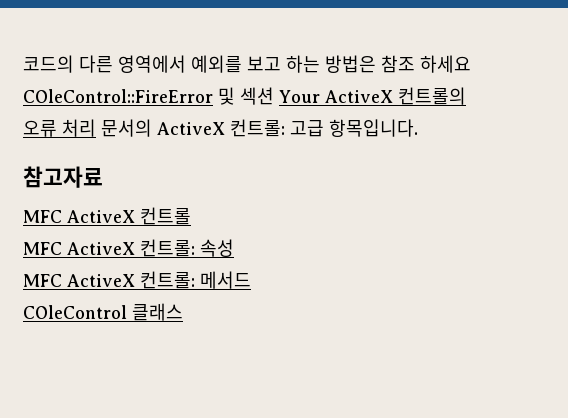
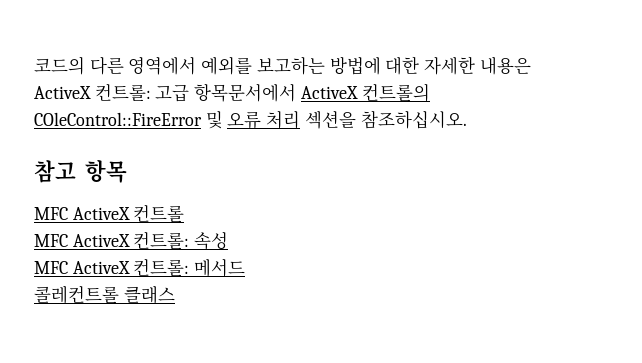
[247,55,471,73] [23,87,466,105] [23,119,418,137] [23,166,103,188] 보고 하는 방법은 참조 하세요 COleControl::FireError 및 섹션 Your ActiveX 컨트롤의 오류 처리 문서의 ActiveX 컨트롤: 고급 항목입니다. // 참고자료 -> [256,56,531,75] [34,83,430,102] [34,110,467,129] [34,160,127,183] 보고하는 방법에 대한 자세한 내용은 ActiveX 컨트롤: 고급 항목문서에서 ActiveX 컨트롤의 COleControl::FireError 및 오류 처리 섹션을 참조하십시오. // 참고 항목
[23,305,127,319] COleControl -> [34,285,119,304] 콜레컨트롤

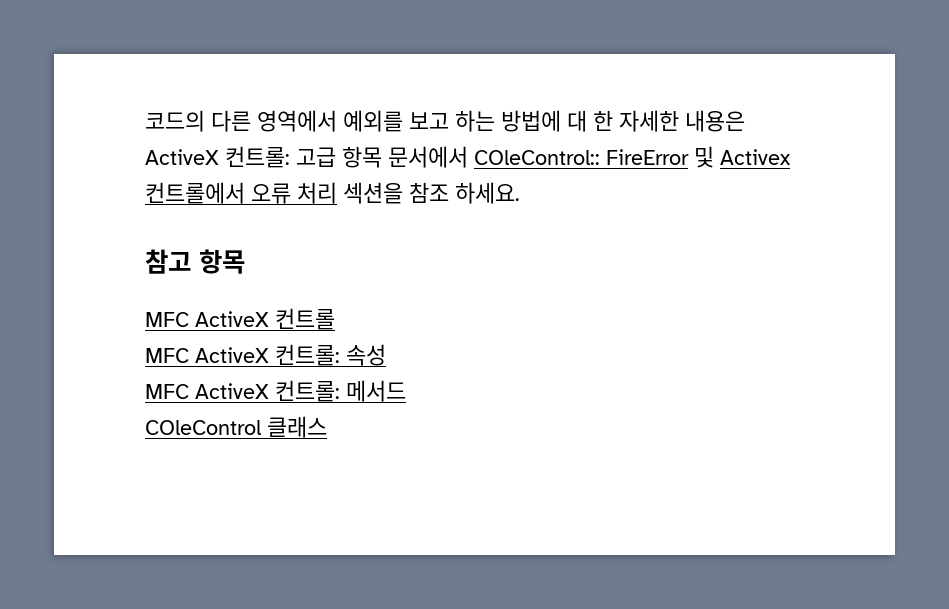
[256,56,420,75] 보고하는 방법에 대한 -> [409,110,613,132] 보고 하는 방법에 대 한
[194,83,430,102] [34,111,223,129] 항목문서에서 ActiveX 컨트롤의 COleControl::FireError 및 -> [342,146,791,168] [145,182,245,204] 항목 문서에서 COleControl:: FireError 및 Activex 컨트롤에서
[360,110,467,129] 참조하십시오. -> [409,182,520,204] 참조 하세요.
[34,285,119,304] 콜레컨트롤 -> [145,420,261,435] COleControl

